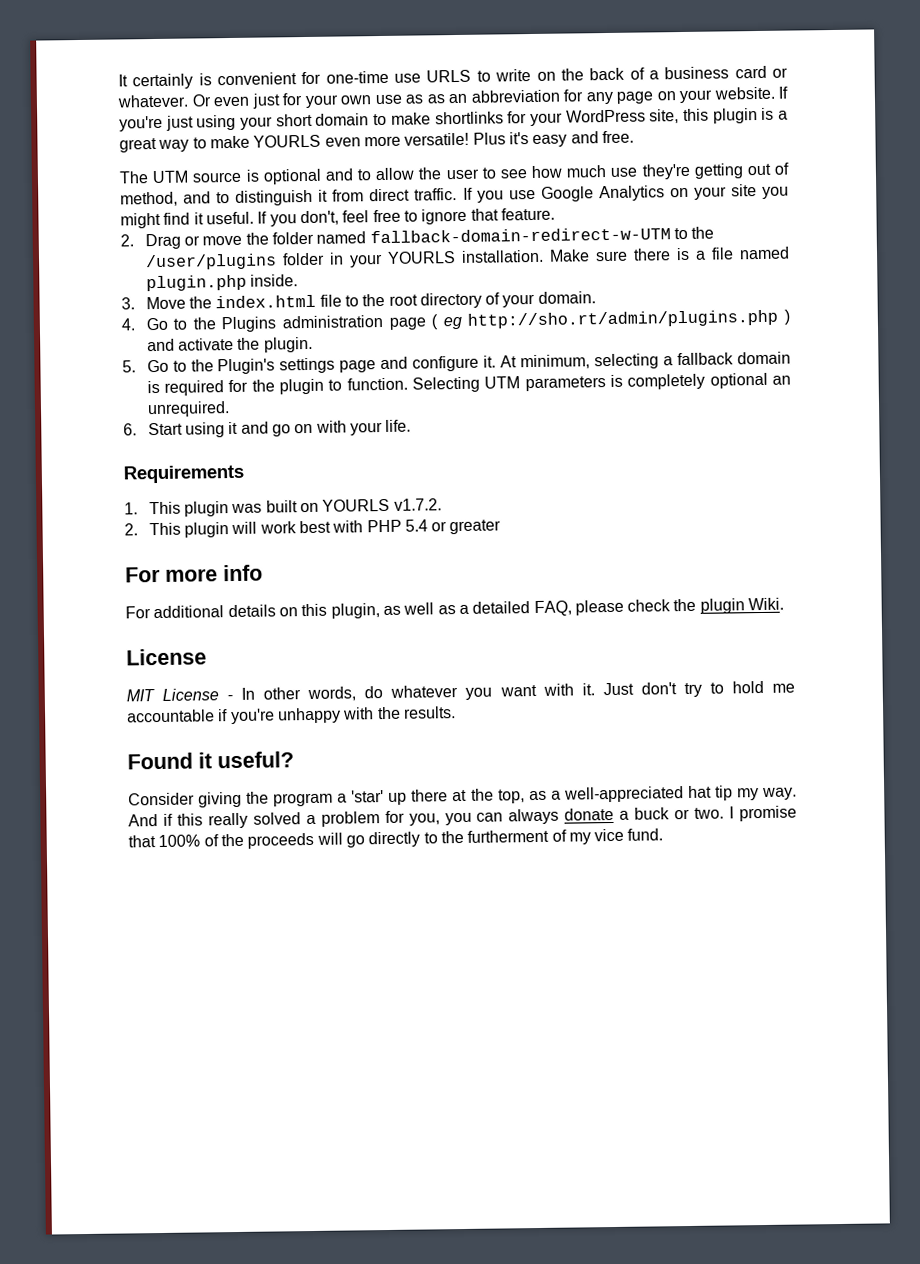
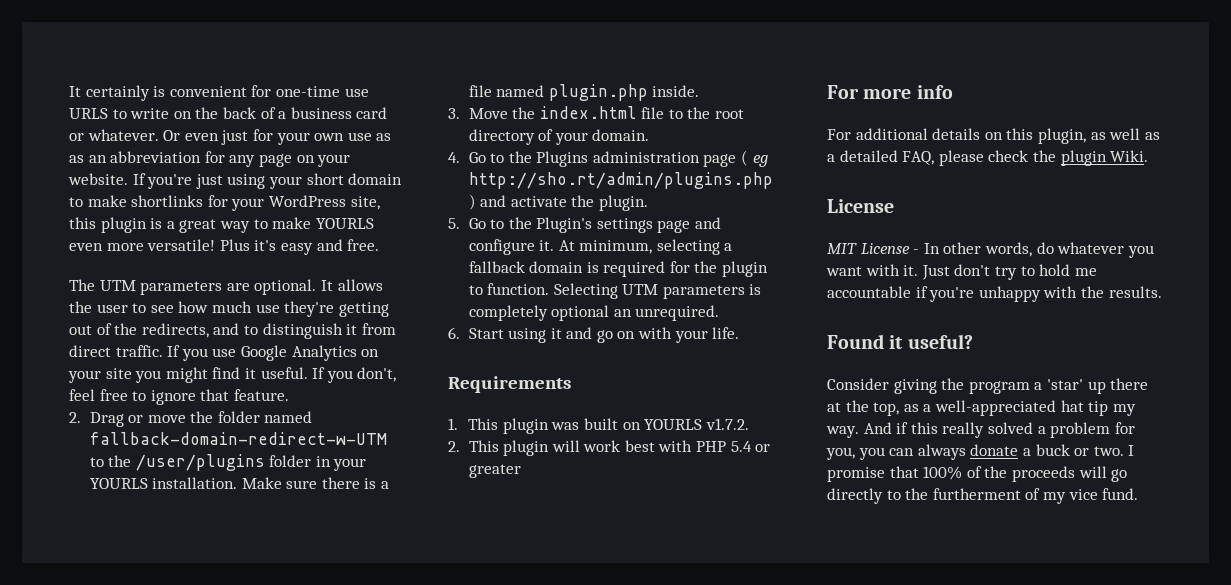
[192,167,415,185] source is optional and to allow -> [140,279,383,295] parameters are optional. It allows
[120,191,178,207] method, -> [114,323,209,338] the redirects,

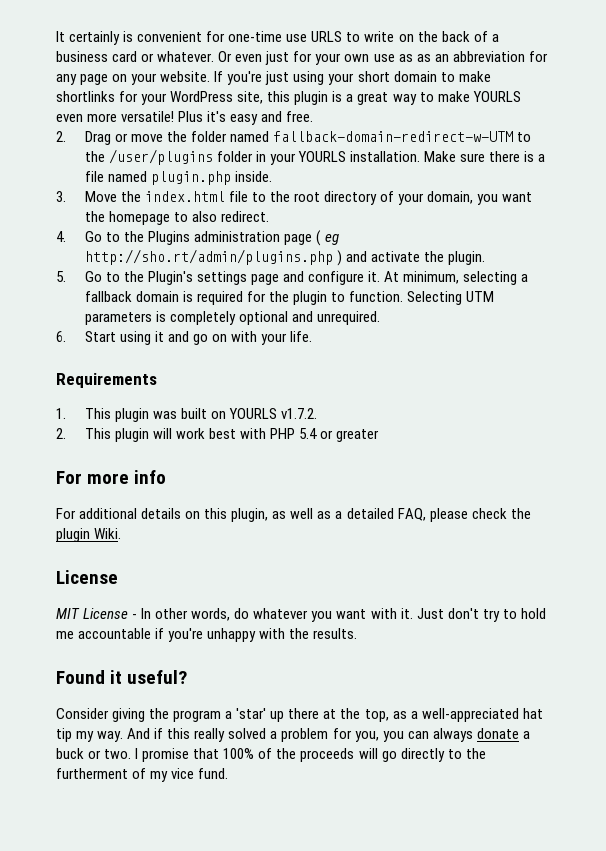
[69,279,383,295] [69,301,389,317] [69,323,396,339] [69,345,380,361] [68,367,397,383] [69,389,289,405] // The UTM parameters are optional. It allows the user to see how much use they're getting out of the redirects, and to distinguish it from direct traffic. If you use Google Analytics on your site you might find it useful. If you don't, feel free to ignore that feature. -> (314, 116) none
[592,129,650,141] domain. -> [427,191,533,205] [84,211,269,225] domain, you want the homepage to also redirect.
[613,309,632,317] an -> [291,311,313,322] and

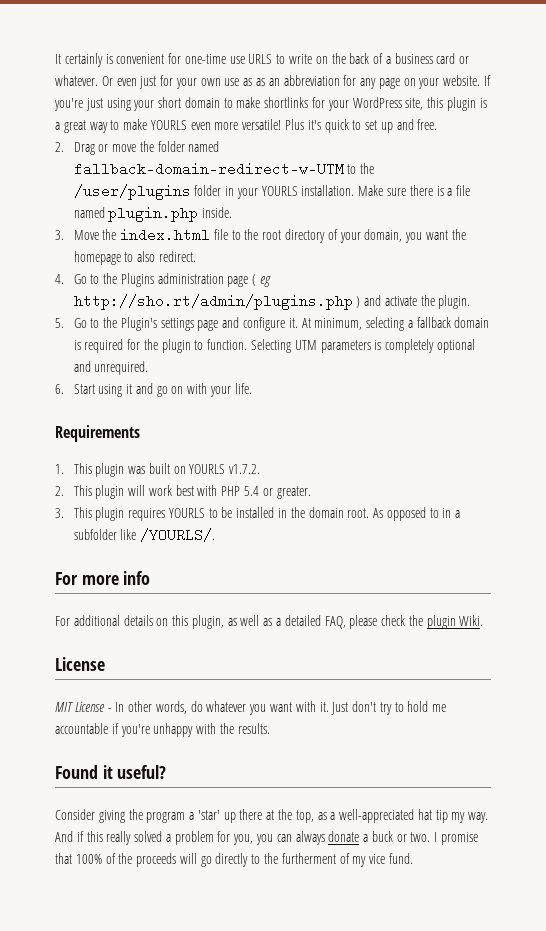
[230,114,259,125] easy -> [324,119,393,133] quick to set up
[335,429,379,442] greater -> [276,486,311,499] [55,507,461,521] [73,528,216,542] greater. // 3. This plugin requires YOURLS to be installed in the domain root. As opposed to in a subfolder like /YOURLS/.

